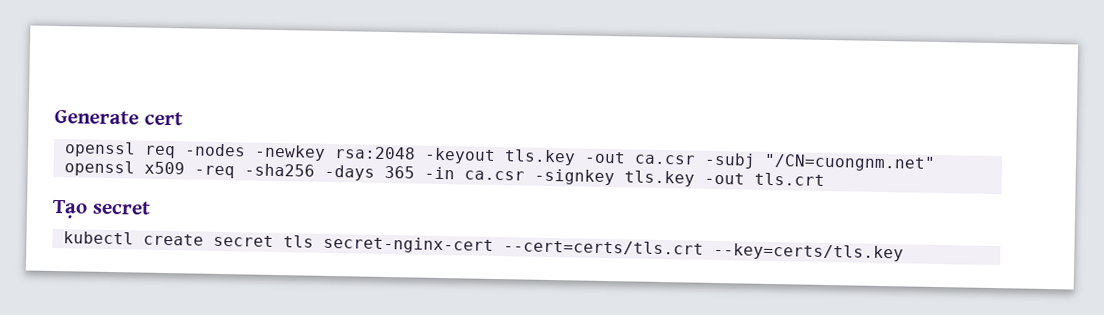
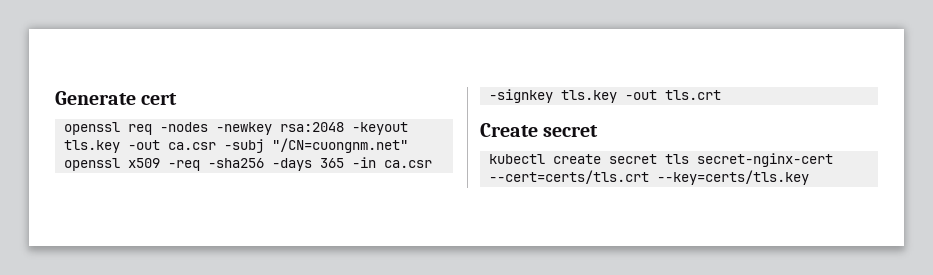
[52,199,88,219] Tạo -> [480,123,538,137] Create

